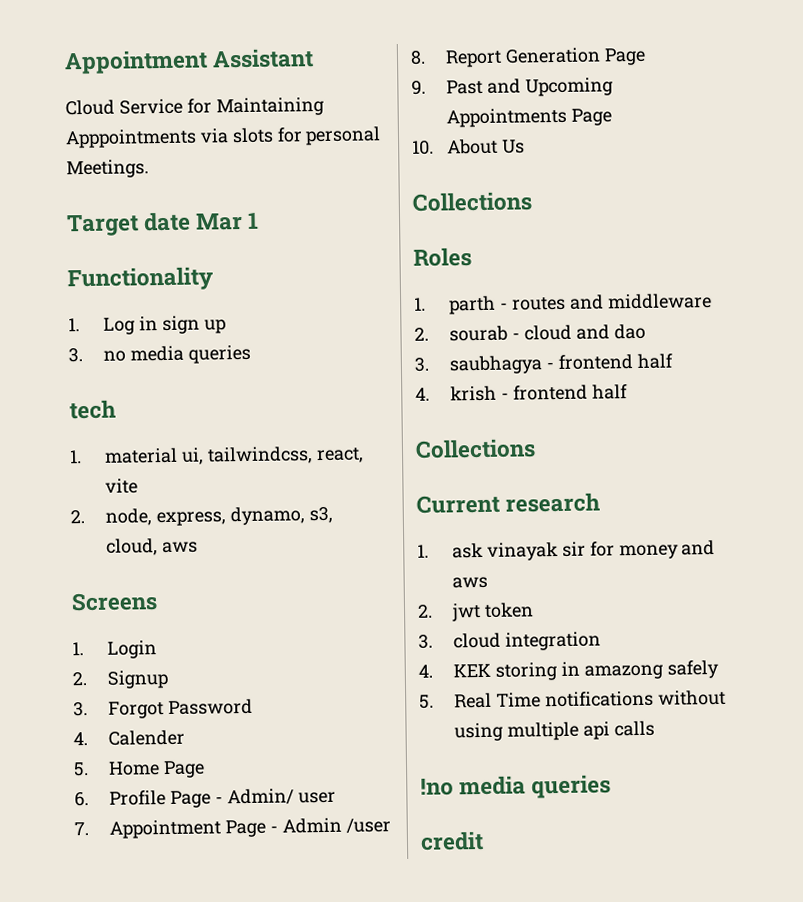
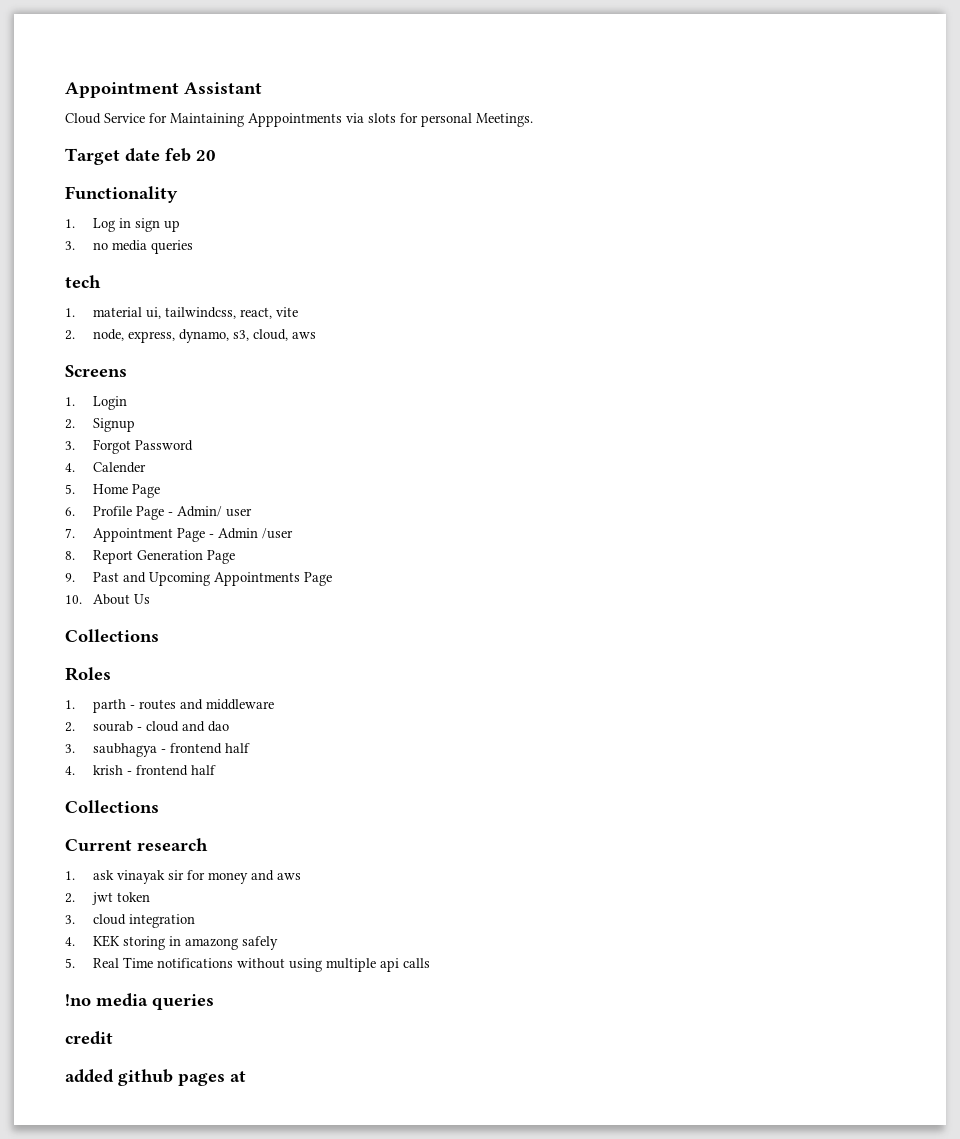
[195,212,260,231] Mar 1 -> [165,148,216,162] feb 20
(484, 840) none -> [65,1069,246,1086] // added github pages at

